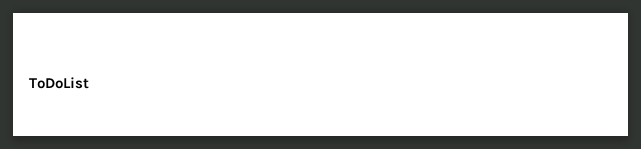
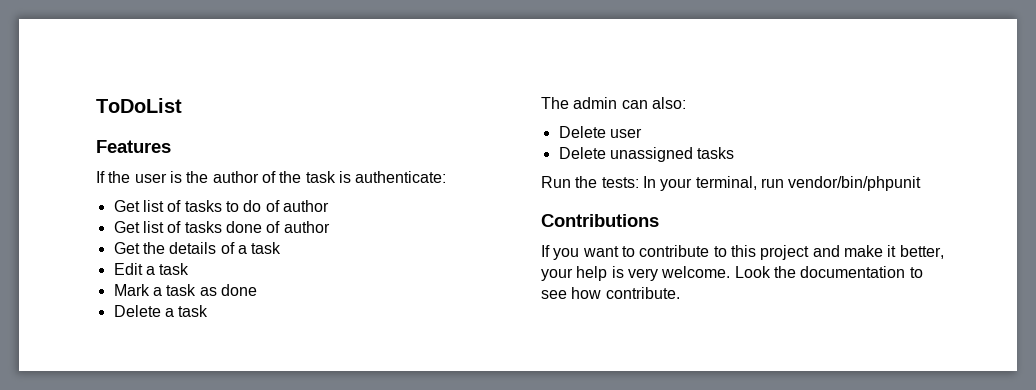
(89, 83) none -> [96,140,171,153] [96,171,447,183] [113,200,329,212] [113,221,330,233] [113,242,282,254] [113,263,190,275] [113,284,257,296] [113,305,209,317] [541,97,686,109] [558,126,642,138] [558,147,735,162] [541,176,922,191] [541,214,659,227] [541,245,944,260] [541,266,923,281] [541,287,680,299] // Features // If the user is the author of the task is authenticate: // Get list of tasks to do of author // Get list of tasks done of author // Get the details of a task // Edit a task // Mark a task as done // Delete a task // The admin can also: // Delete user // Delete unassigned tasks // Run the tests: In your terminal, run vendor/bin/phpunit // Contributions // If you want to contribute to this project and make it better, your help is very welcome. Look the documentation to see how contribute.

